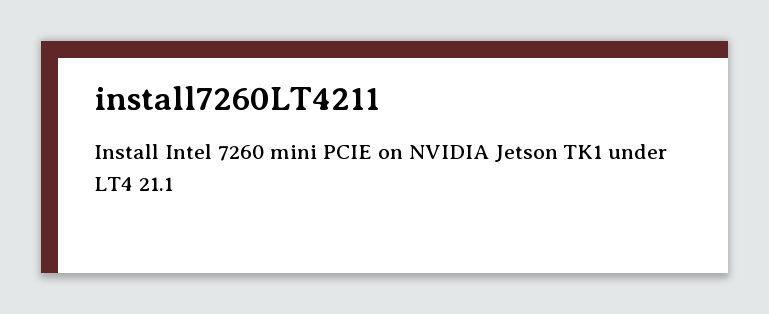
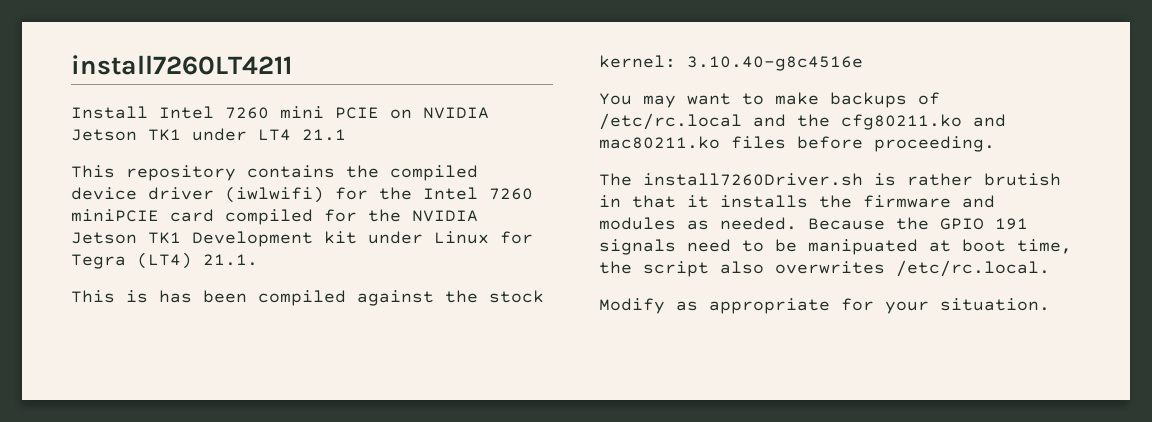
(173, 184) none -> [71,165,478,181] [71,186,533,203] [71,209,478,225] [71,231,533,247] [71,252,258,269] [71,290,544,306] [599,55,863,71] [599,92,940,108] [599,113,1006,130] [599,136,995,152] [599,173,1061,186] [599,195,995,208] [599,217,1028,230] [599,239,1072,255] [599,260,1050,277] [599,298,1050,314] // This repository contains the compiled device driver (iwlwifi) for the Intel 7260 miniPCIE card compiled for the NVIDIA Jetson TK1 Development kit under Linux for Tegra (LT4) 21.1. // This is has been compiled against the stock kernel: 3.10.40-g8c4516e // You may want to make backups of /etc/rc.local and the cfg80211.ko and mac80211.ko files before proceeding. // The install7260Driver.sh is rather brutish in that it installs the firmware and modules as needed. Because the GPIO 191 signals need to be manipuated at boot time, the script also overwrites /etc/rc.local. // Modify as appropriate for your situation.

